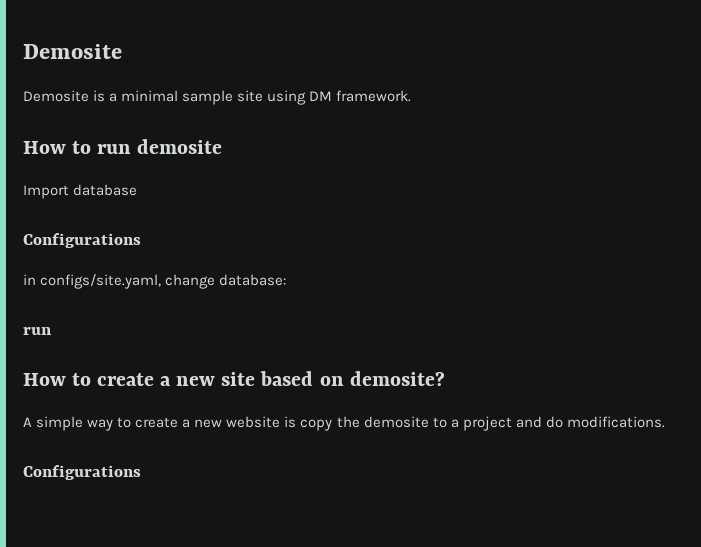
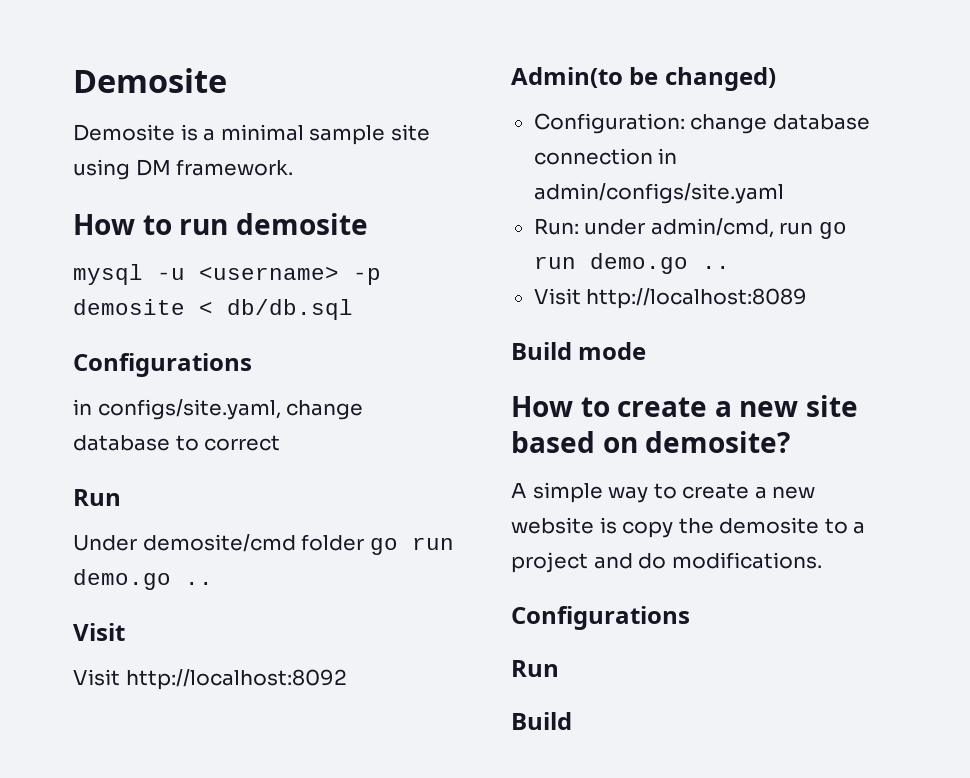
[23,184,138,199] [23,233,141,248] [23,274,287,289] [23,327,52,335] Import database // Configurations // in configs/site.yaml, change database: // run -> [73,264,381,285] [73,299,353,320] [73,353,252,377] [73,399,364,420] [73,435,281,451] [73,489,121,506] [73,534,454,555] [73,569,213,590] [73,623,125,641] [73,669,347,690] [511,67,776,91] [533,113,870,134] [533,148,678,165] [533,183,784,204] [533,218,847,239] [533,253,730,274] [533,288,808,309] [511,342,647,360] mysql -u <username> -p demosite < db/db.sql // Configurations // in configs/site.yaml, change database to correct // Run // Under demosite/cmd folder go run demo.go .. // Visit // Visit http://localhost:8092 // Admin(to be changed) // Configuration: change database connection in admin/configs/site.yaml // Run: under admin/cmd, run go run demo.go .. // Visit http://localhost:8089 // Build mode
(141, 472) none -> [511,660,559,677] [511,712,572,730] // Run // Build

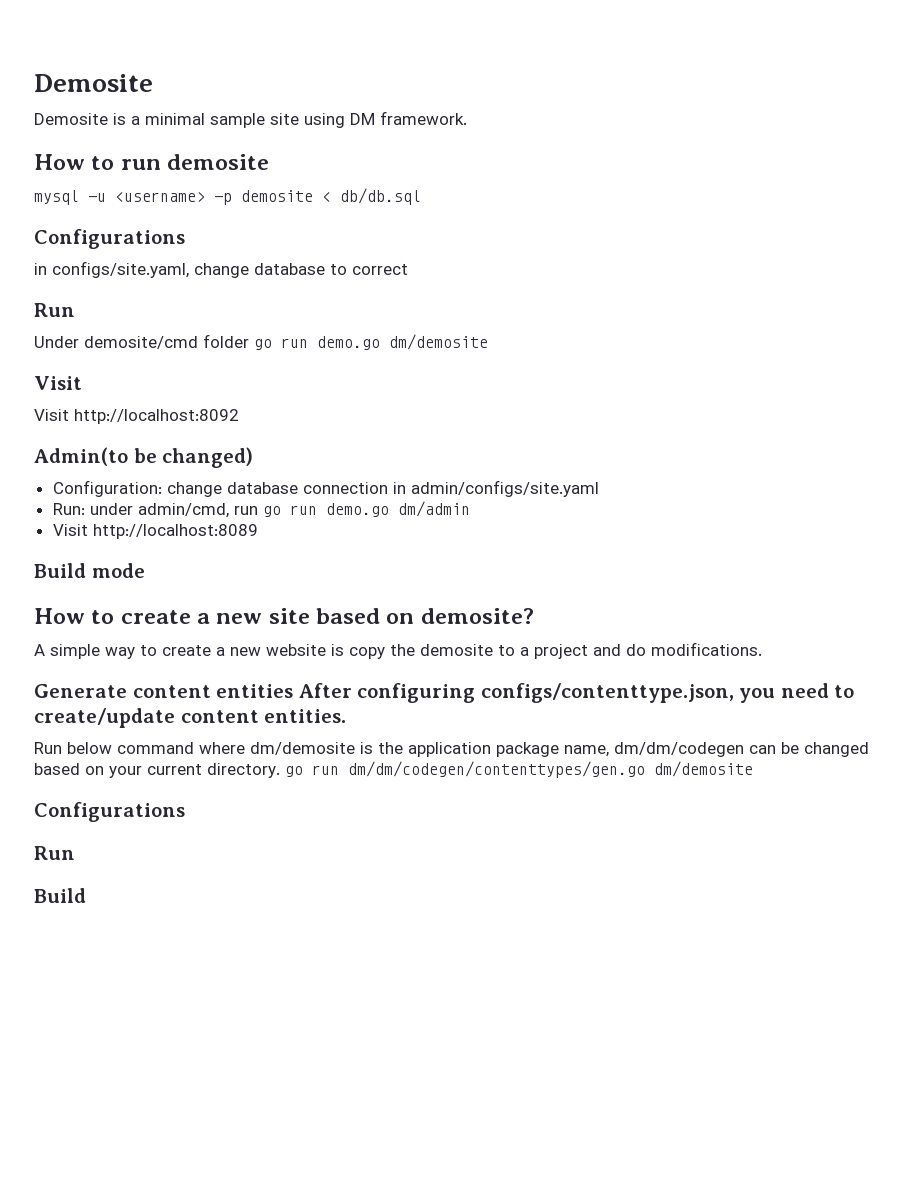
[185,582,213,585] .. -> [389,334,488,350] dm/demosite
[701,266,730,269] .. -> [397,501,470,517] dm/admin
(822, 560) none -> [34,683,855,703] [34,708,347,728] [34,742,869,757] [34,761,753,778] // Generate content entities After configuring configs/contenttype.json, you need to create/update content entities. // Run below command where dm/demosite is the application package name, dm/dm/codegen can be changed based on your current directory. go run dm/dm/codegen/contenttypes/gen.go dm/demosite

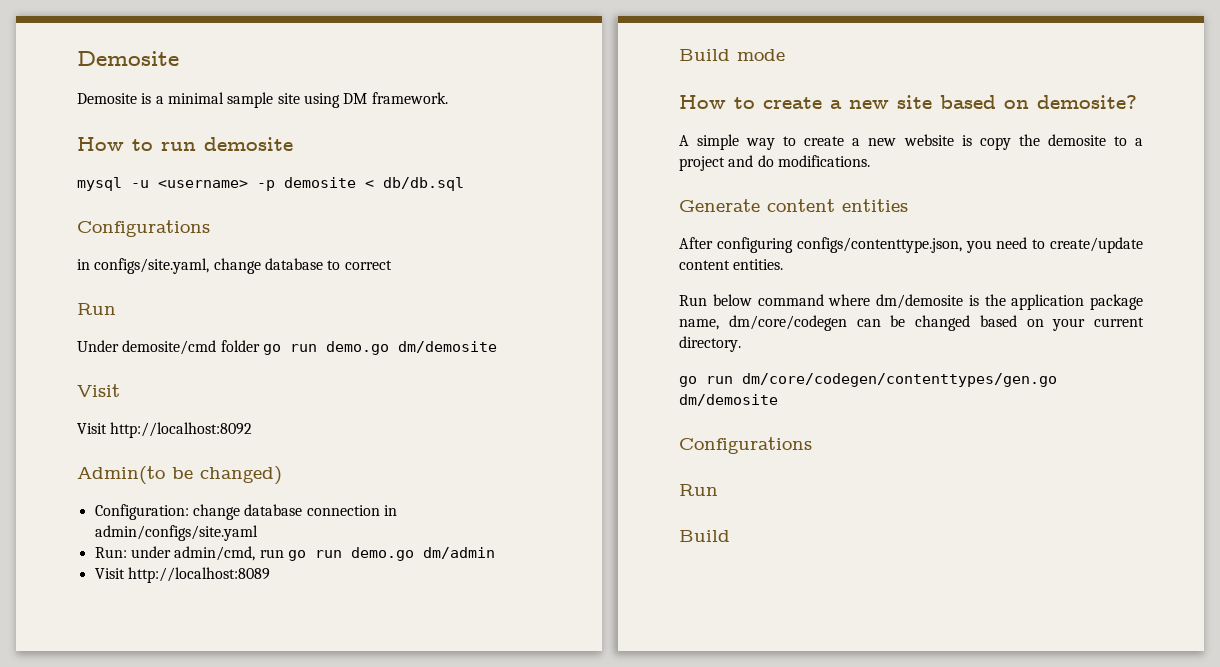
(294, 691) none -> (908, 205) //
[614,742,744,757] dm/dm/codegen -> [728,315,847,331] dm/core/codegen
[285,761,645,778] go run dm/dm/codegen/contenttypes/gen.go -> [679,373,1057,387] // go run dm/core/codegen/contenttypes/gen.go

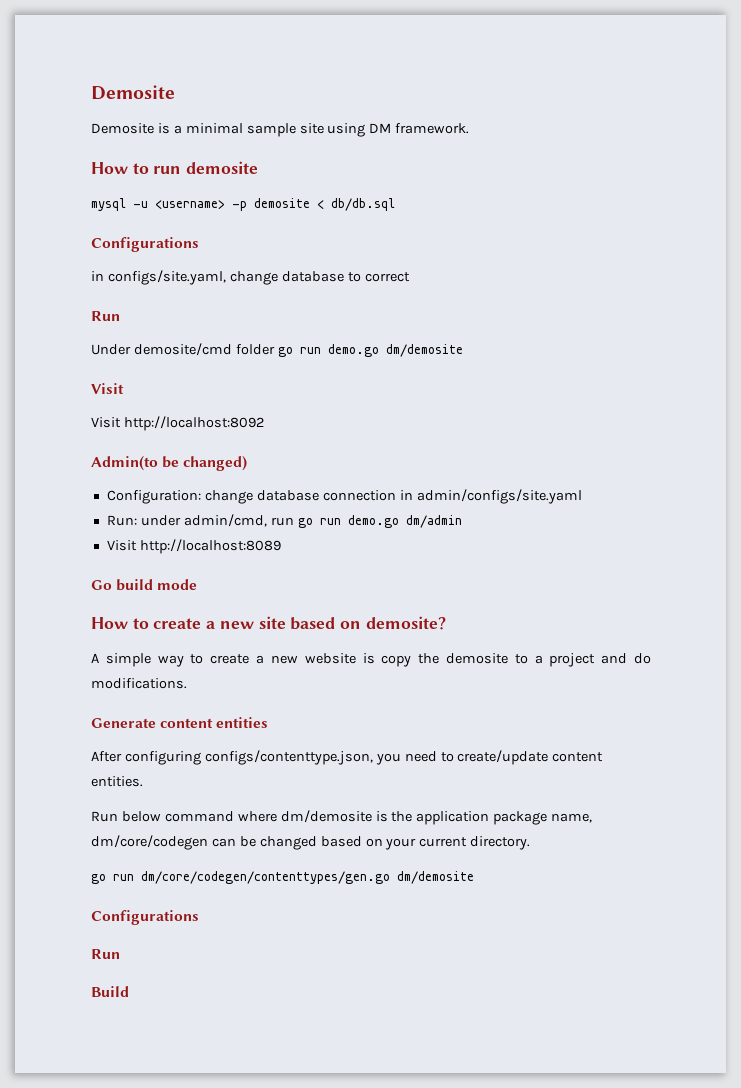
[679,49,730,61] Build -> [91,579,154,591] Go build

